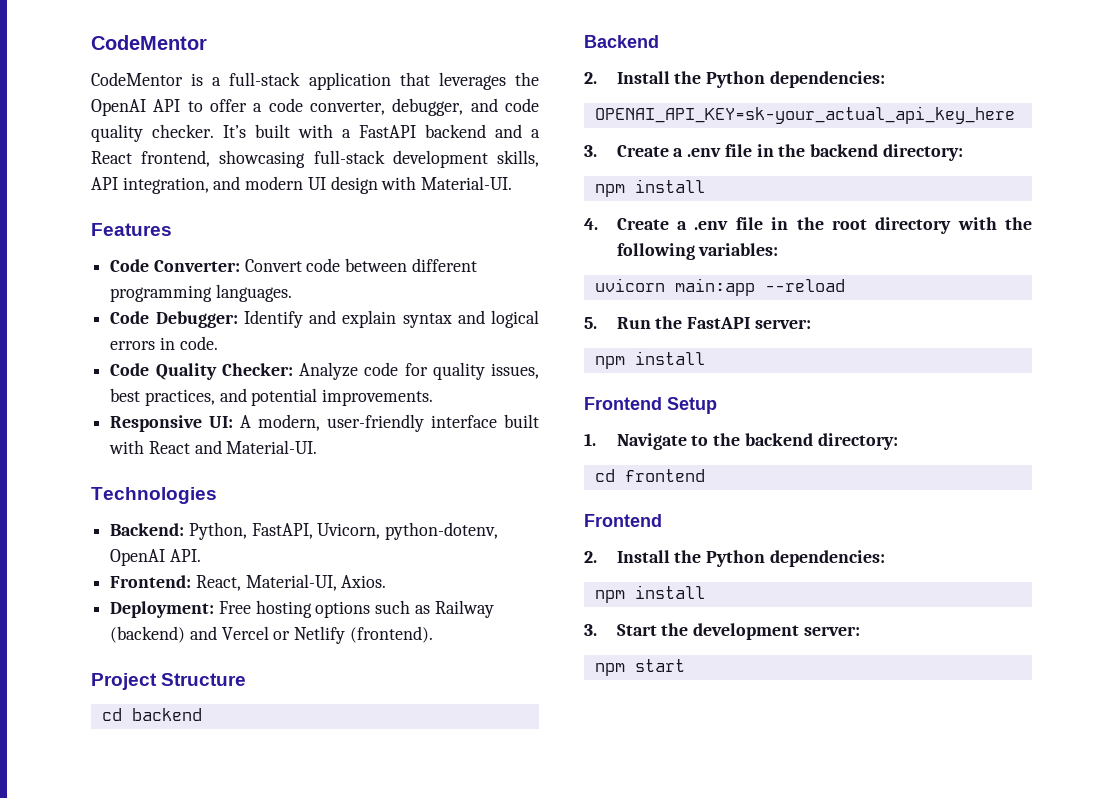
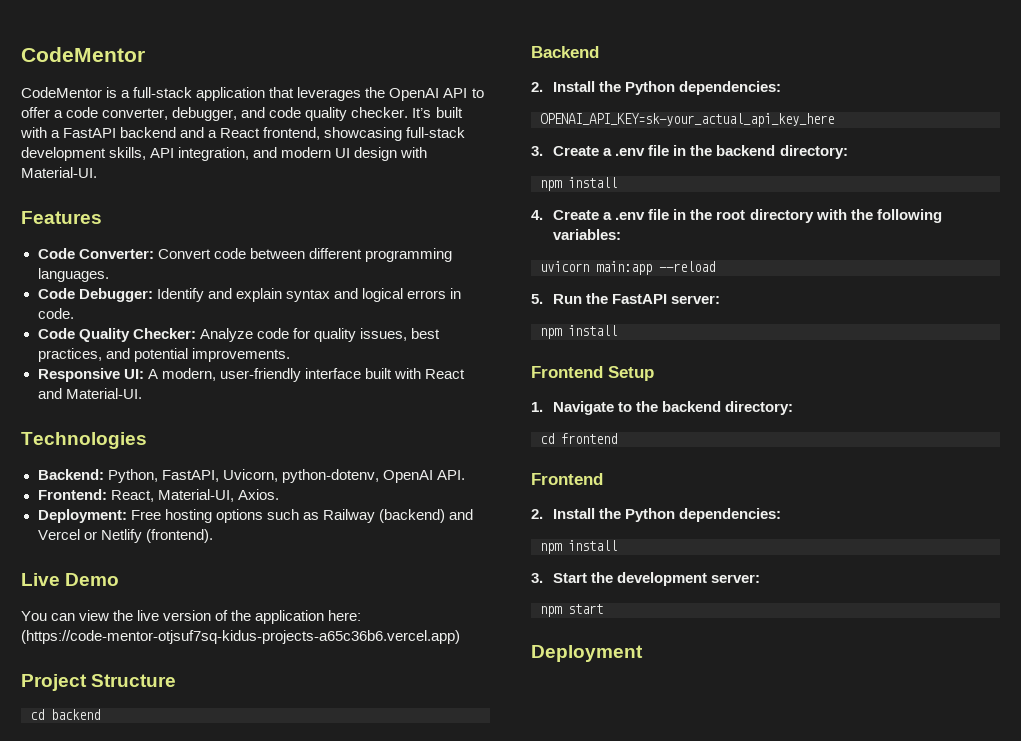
(433, 634) none -> [21,573,120,586] [21,610,362,624] [21,630,460,644] // Live Demo // You can view the live version of the application here: (https://code-mentor-otjsuf7sq-kidus-projects-a65c36b6.vercel.app)
(685, 665) none -> [531,645,643,662] // Deployment

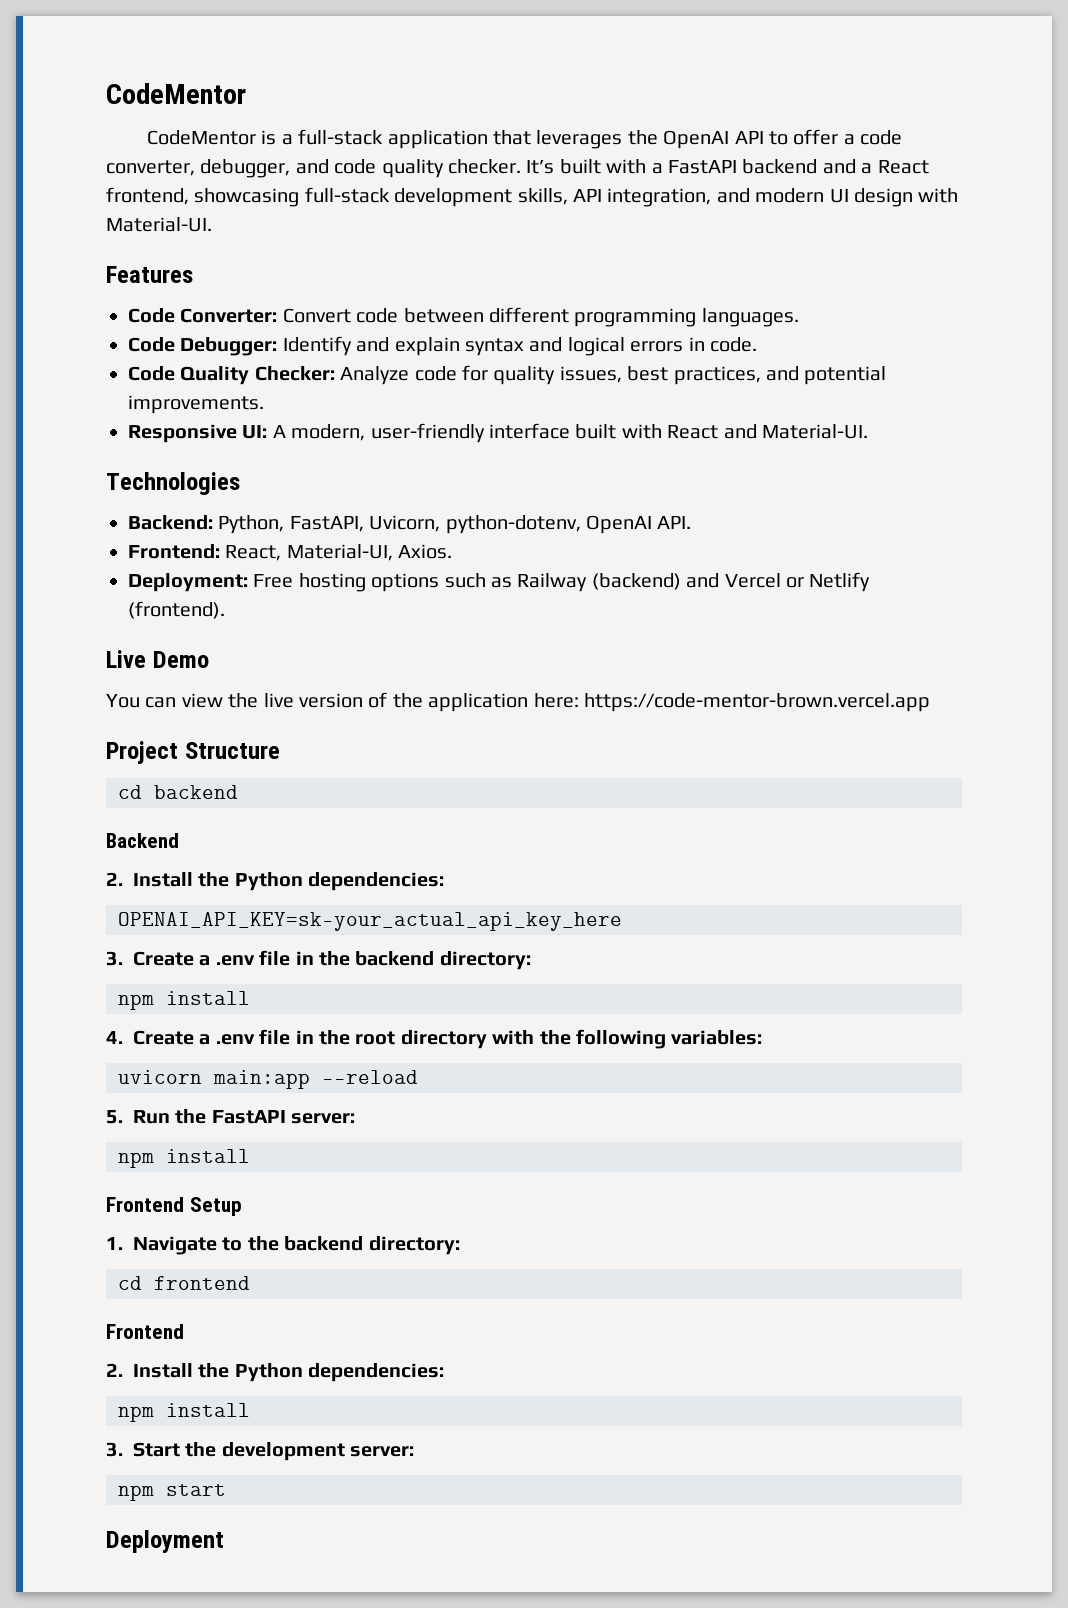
[21,630,460,644] (https://code-mentor-otjsuf7sq-kidus-projects-a65c36b6.vercel.app) -> [583,693,930,712] https://code-mentor-brown.vercel.app

